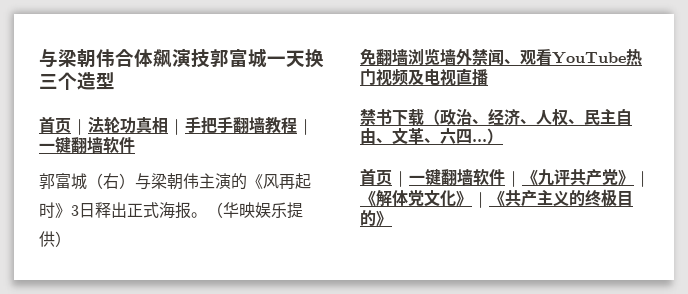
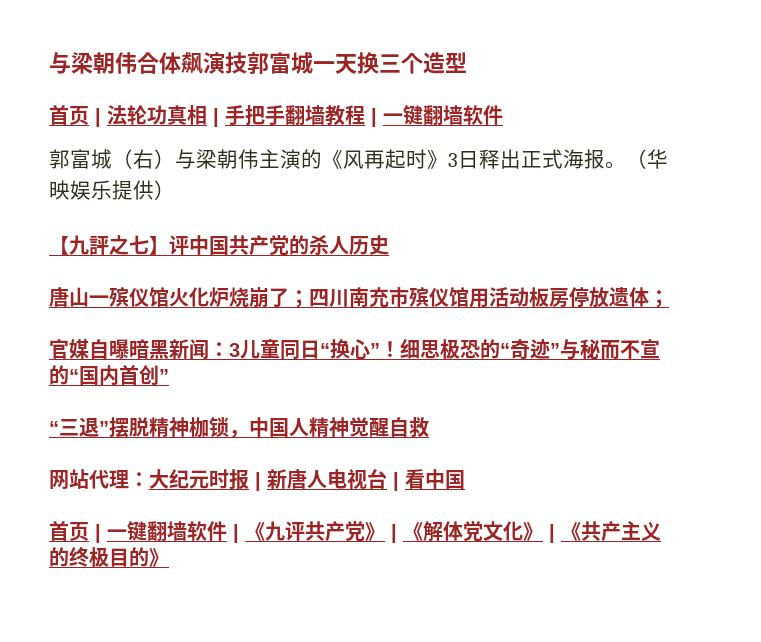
[360,48,642,66] [360,68,488,86] [360,108,632,126] [360,128,503,145] 免翻墙浏览墙外禁闻、观看YouTube热门视频及电视直播 // 禁书下载（政治、经济、人权、民主自由、文革、六四...） -> [49,235,389,256] [49,287,669,308] [49,339,660,360] [49,365,169,386] [49,417,429,438] [49,469,465,491] 【九評之七】评中国共产党的杀人历史 // 唐山一殡仪馆火化炉烧崩了；四川南充市殡仪馆用活动板房停放遗体； // 官媒自曝暗黑新闻：3儿童同日“换心”！细思极恐的“奇迹”与秘而不宣的“国内首创” // “三退”摆脱精神枷锁，中国人精神觉醒自救 // 网站代理：大纪元时报 | 新唐人电视台 | 看中国

